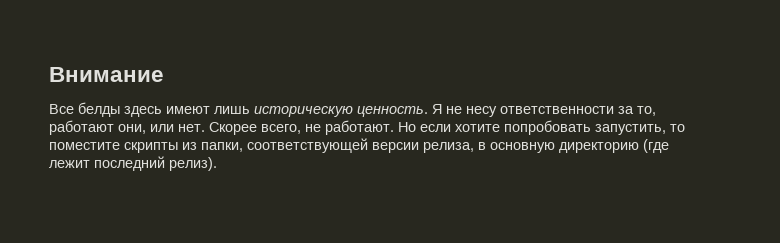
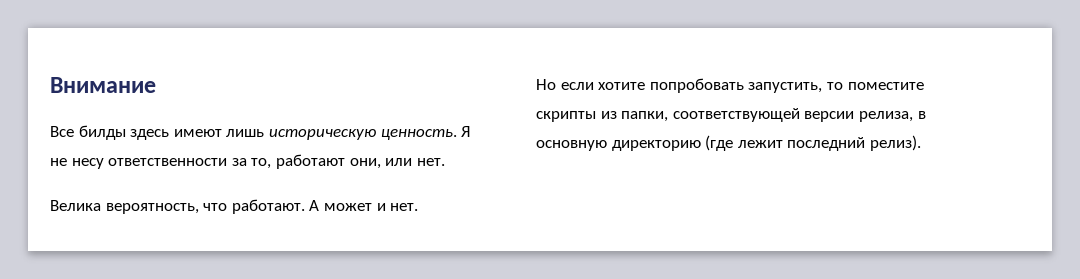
[78,102,120,117] белды -> [78,125,126,140] билды
[209,120,394,135] Скорее всего, не работают. -> [50,199,419,214] // Велика вероятность, что работают. А может и нет. //

